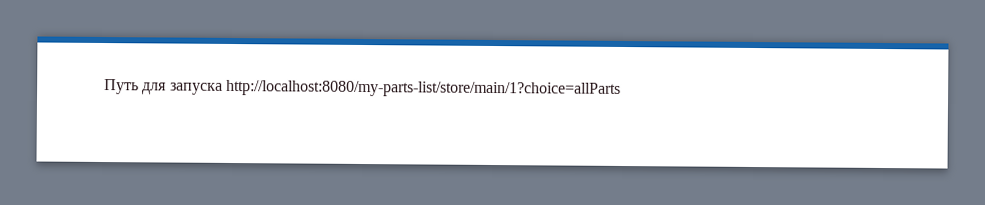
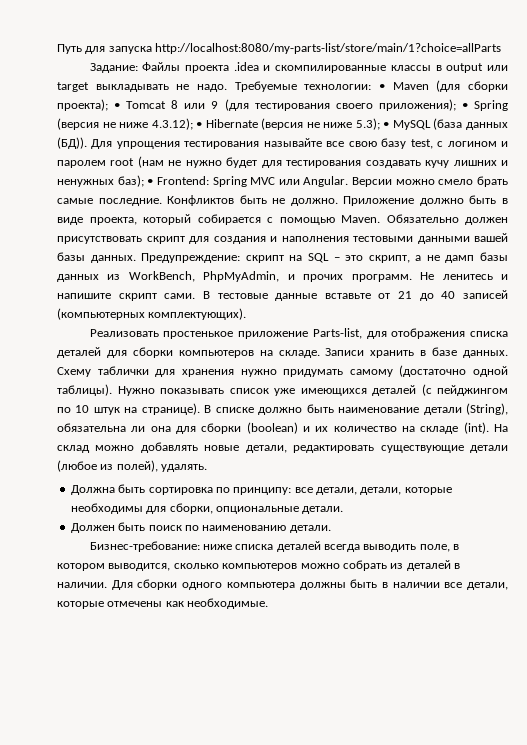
(621, 88) none -> [89,62,509,73] [57,80,508,92] [57,99,508,111] [57,118,509,130] [57,137,508,149] [57,156,508,168] [57,175,508,187] [57,195,508,206] [57,214,508,225] [57,233,508,244] [57,252,508,263] [57,271,509,282] [57,290,508,301] [57,308,247,320] [89,328,508,339] [57,347,508,358] [57,365,508,377] [57,384,508,396] [57,403,508,415] [57,422,508,434] [57,442,508,453] [57,460,208,472] [70,484,452,495] [70,503,344,514] [70,522,331,533] [89,541,460,552] [57,560,460,571] [57,579,508,590] [57,598,269,609] // Задание: Файлы проекта .idea и скомпилированные классы в output или target выкладывать не надо. Требуемые технологии: • Maven (для сборки проекта); • Tomcat 8 или 9 (для тестирования своего приложения); • Spring (версия не ниже 4.3.12); • Hibernate (версия не ниже 5.3); • MySQL (база данных (БД)). Для упрощения тестирования называйте все свою базу test, с логином и паролем root (нам не нужно будет для тестирования создавать кучу лишних и ненужных баз); • Frontend: Spring MVC или Angular. Версии можно смело брать самые последние. Конфликтов быть не должно. Приложение должно быть в виде проекта, который собирается с помощью Maven. Обязательно должен присутствовать скрипт для создания и наполнения тестовыми данными вашей базы данных. Предупреждение: скрипт на SQL – это скрипт, а не дамп базы данных из WorkBench, PhpMyAdmin, и прочих программ. Не ленитесь и напишите скрипт сами. В тестовые данные вставьте от 21 до 40 записей (компьютерных комплектующих). // Реализовать простенькое приложение Parts-list, для отображения списка деталей для сборки компьютеров на складе. Записи хранить в базе данных. Схему таблички для хранения нужно придумать самому (достаточно одной таблицы). Нужно показывать список уже имеющихся деталей (с пейджингом по 10 штук на странице). В списке должно быть наименование детали (String), обязательна ли она для сборки (boolean) и их количество на складе (int). На склад можно добавлять новые детали, редактировать существующие детали (любое из полей), удалять. // Должна быть сортировка по принципу: все детали, детали, которые необходимы для сборки, опциональные детали. // Должен быть поиск по наименованию детали. // Бизнес-требование: ниже списка деталей всегда выводить поле, в котором выводится, сколько компьютеров можно собрать из деталей в наличии. Для сборки одного компьютера должны быть в наличии все детали, которые отмечены как необходимые.

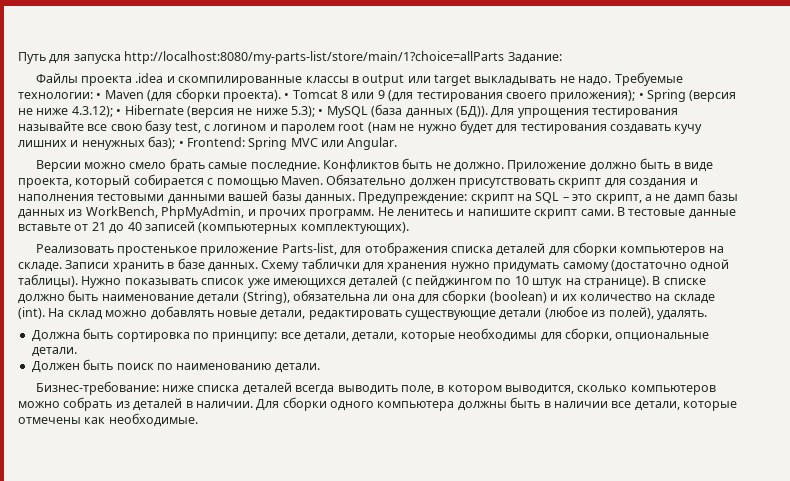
[89,63,138,73] // Задание: -> [507,52,562,64] Задание: //
[57,99,108,111] проекта); -> [222,90,281,102] проекта).
(349, 181) none -> (398, 143) //

